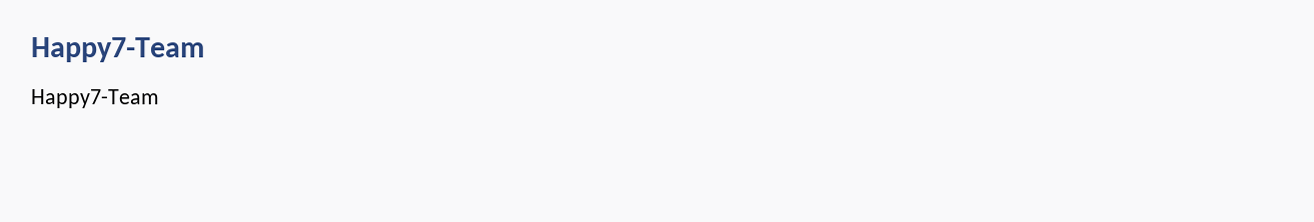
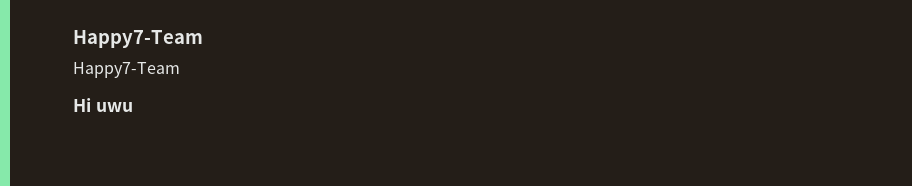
(160, 99) none -> [73,98,133,112] // Hi uwu

